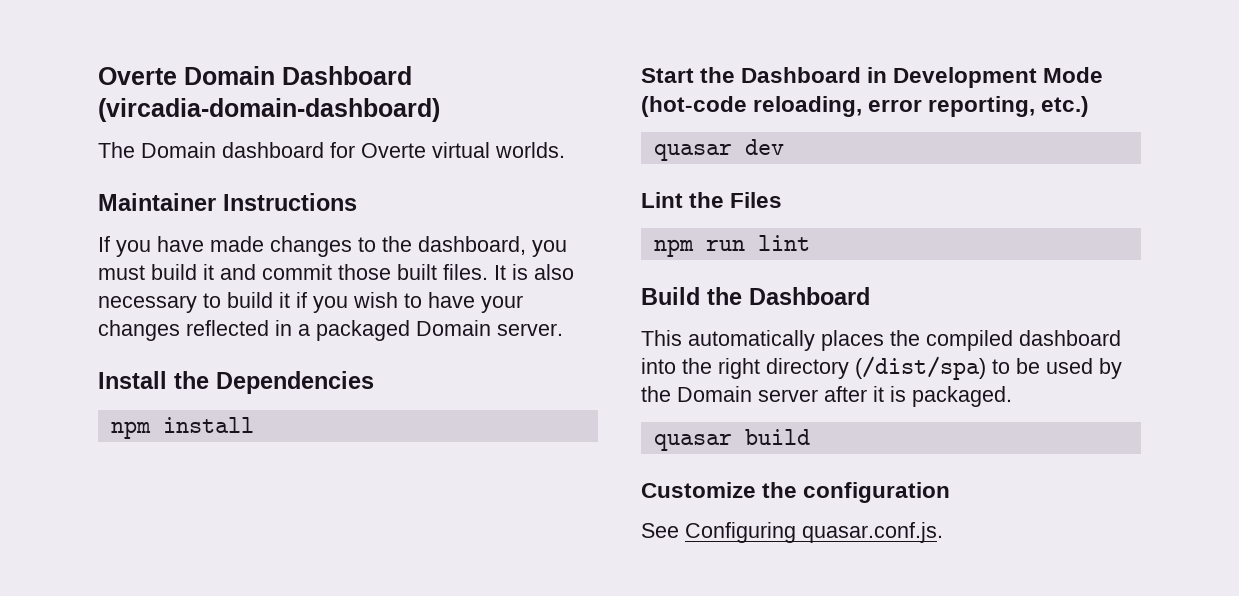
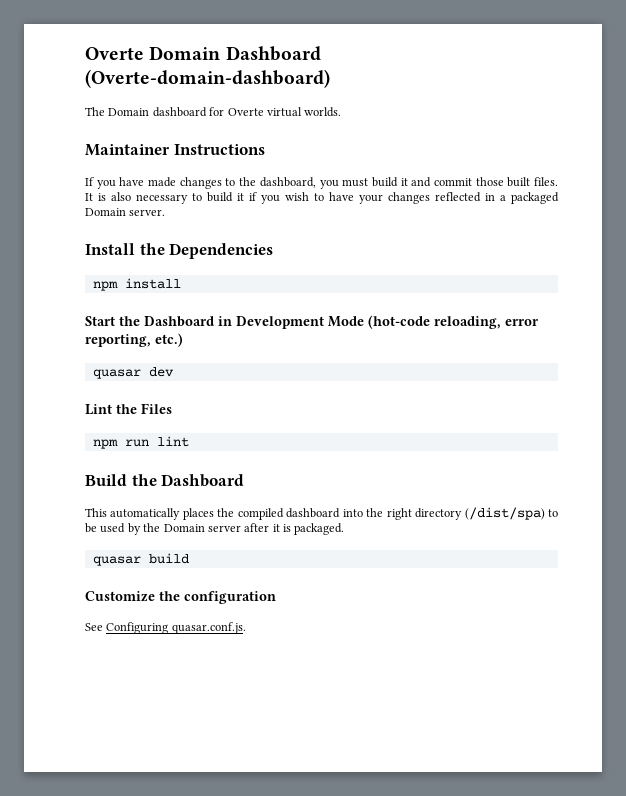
[98,98,440,122] (vircadia-domain-dashboard) -> [85,69,330,88] (Overte-domain-dashboard)

